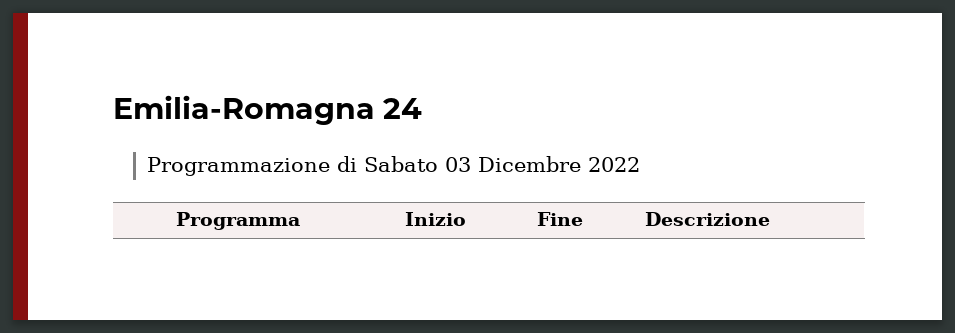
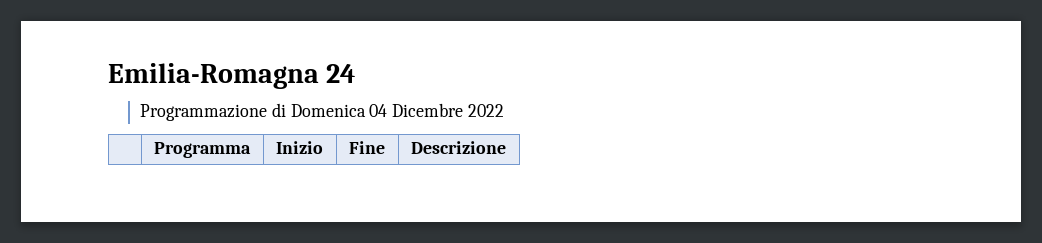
[364,156,472,172] Sabato 03 -> [290,104,388,117] Domenica 04

